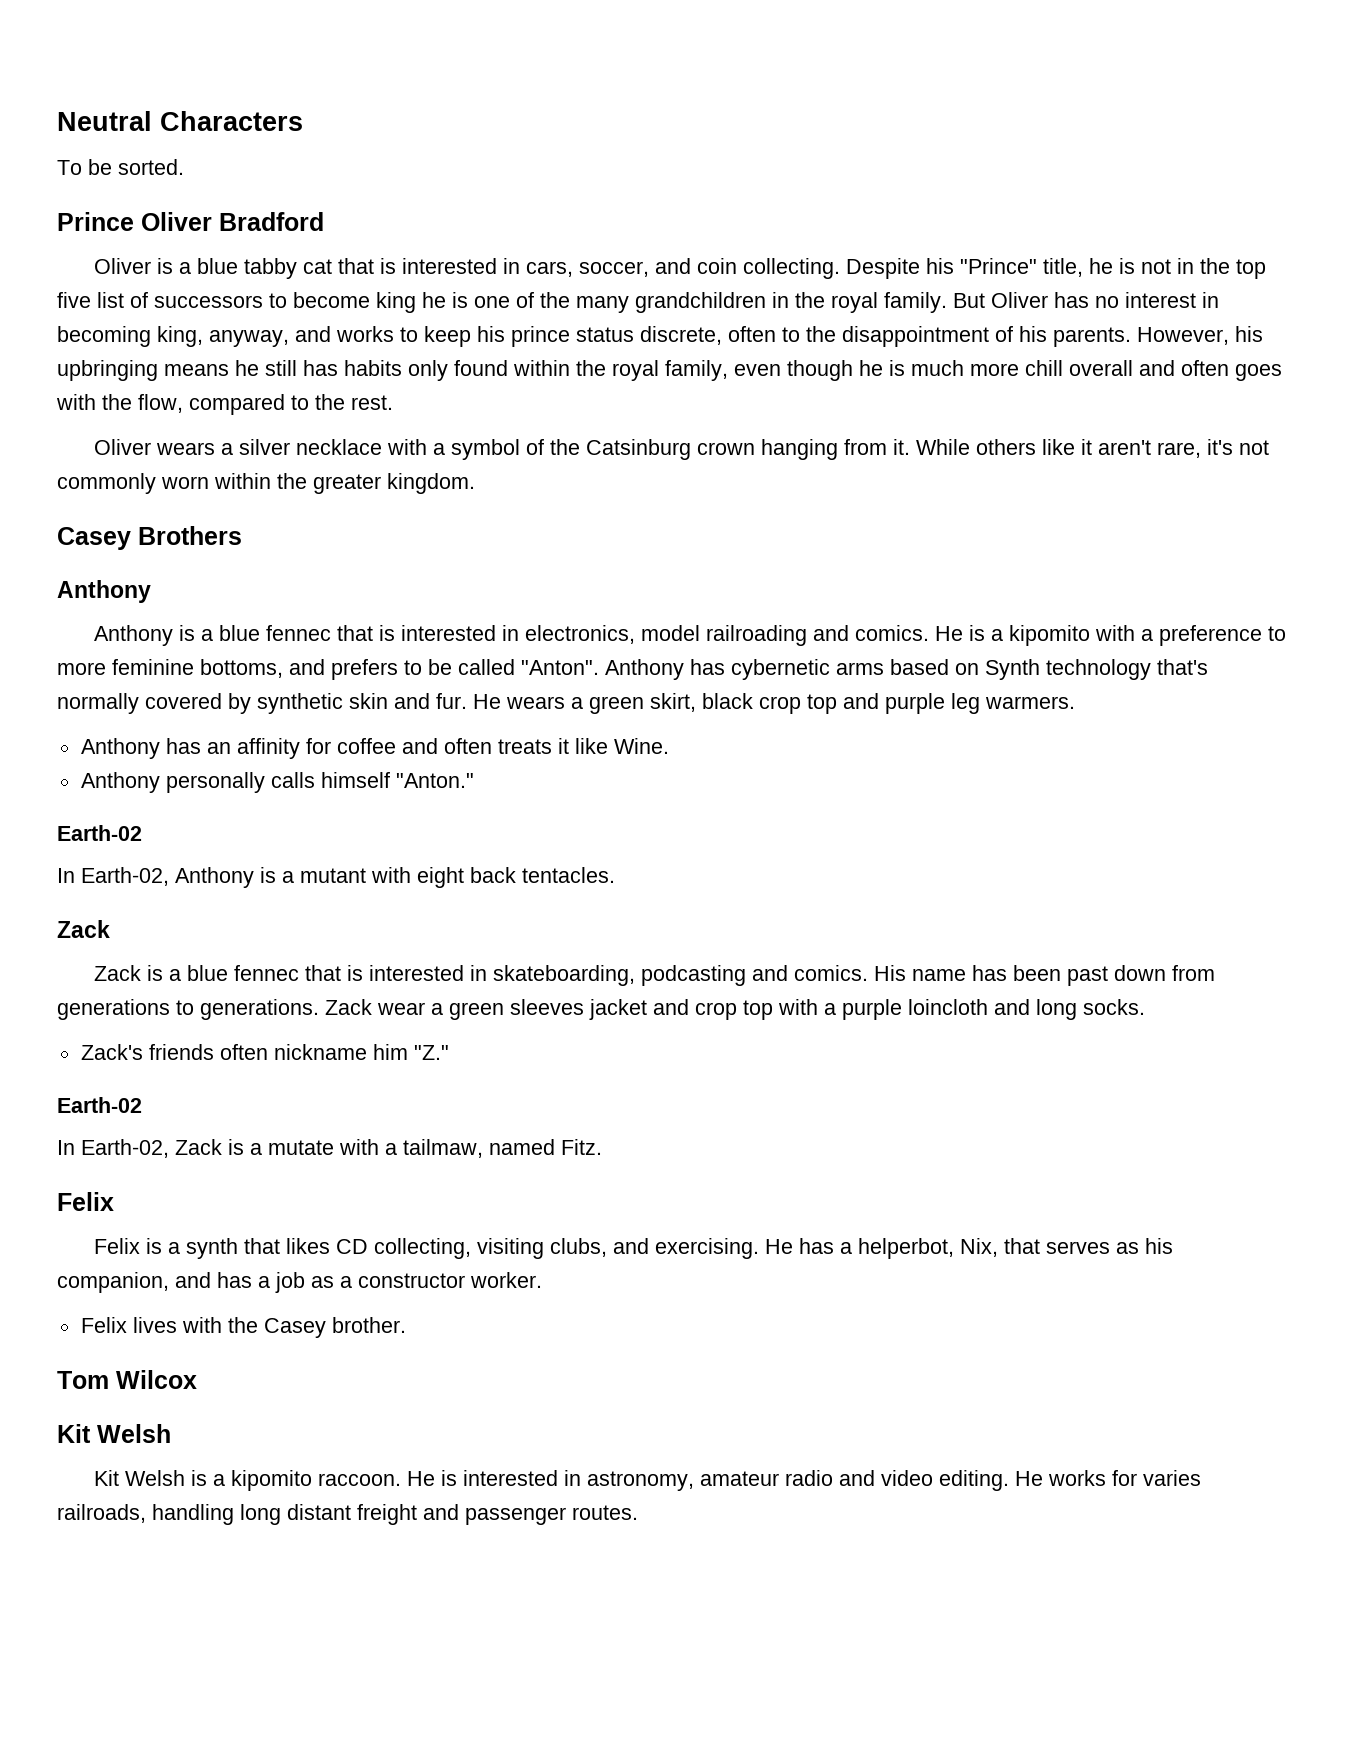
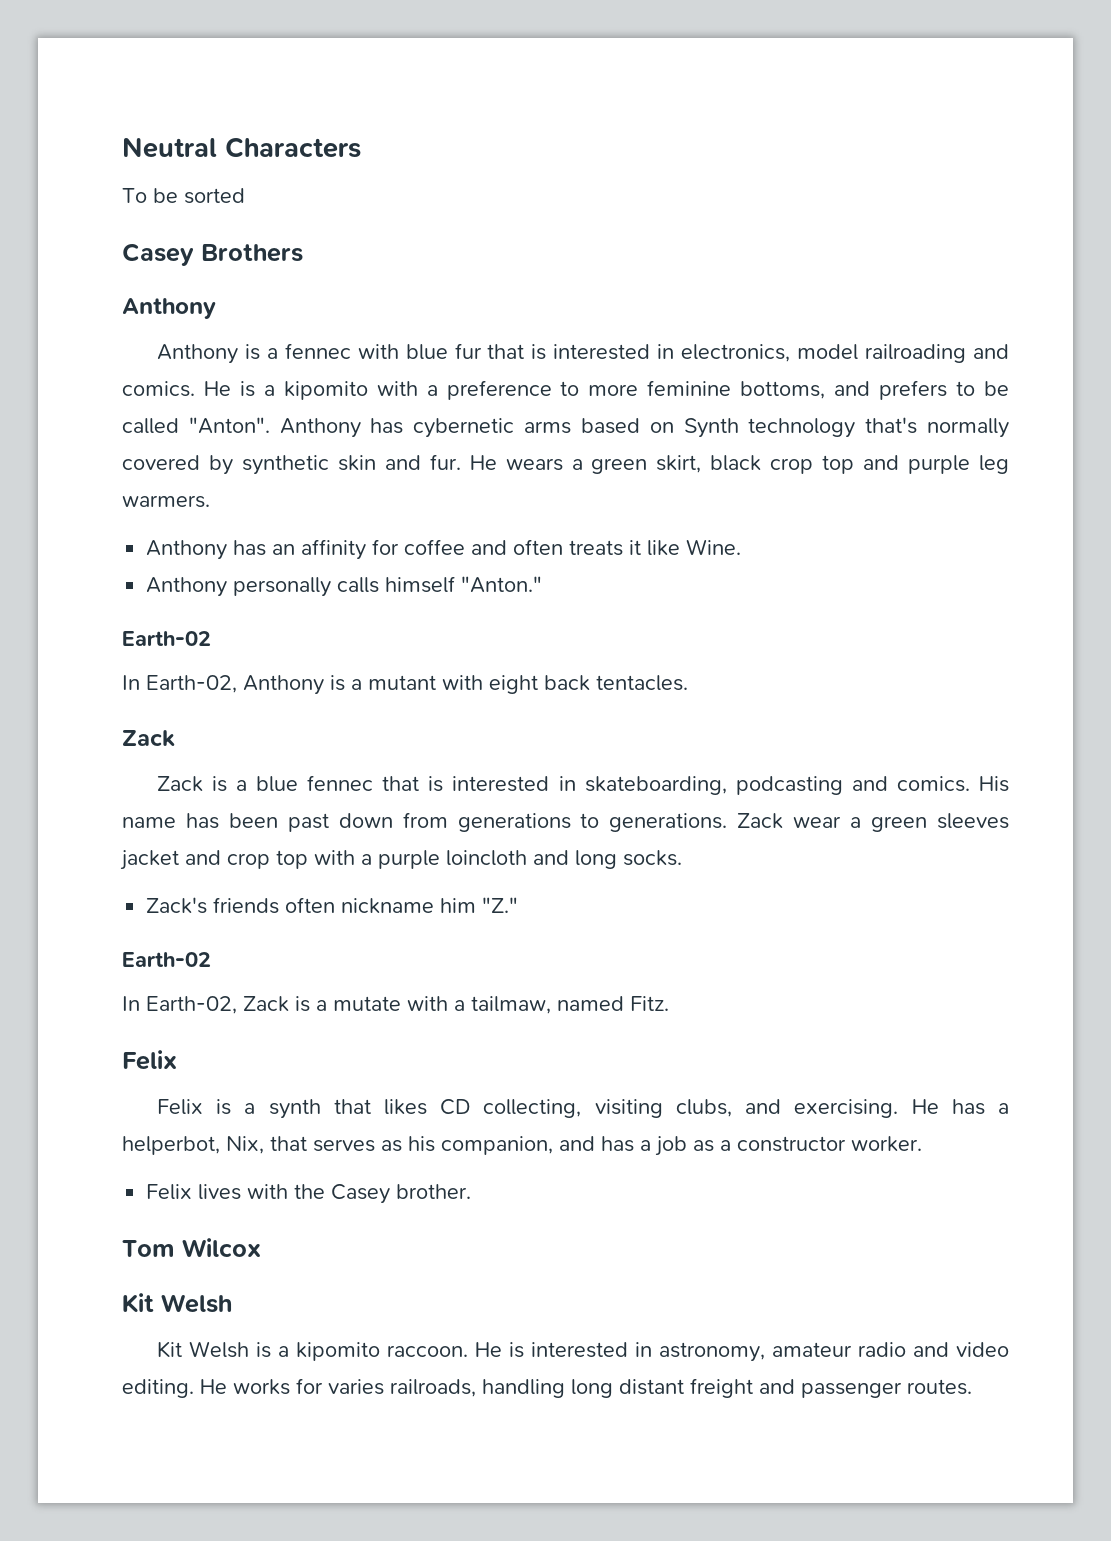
[118,159,184,175] [57,212,324,231] [94,258,1267,279] [57,292,1219,313] [57,326,1263,347] [57,360,1282,381] [56,394,393,415] [94,439,1270,460] [57,473,475,494] sorted. // Prince Oliver Bradford // Oliver is a blue tabby cat that is interested in cars, soccer, and coin collecting. Despite his "Prince" title, he is not in the top five list of successors to become king he is one of the many grandchildren in the royal family. But Oliver has no interest in becoming king, anyway, and works to keep his prince status discrete, often to the disappointment of his parents. However, his upbringing means he still has habits only found within the royal family, even though he is much more chill overall and often goes with the flow, compared to the rest. // Oliver wears a silver necklace with a symbol of the Catsinburg crown hanging from it. While others like it aren't rare, it's not commonly worn within the greater kingdom. -> [184,188,245,204] sorted
[219,625,332,641] blue fennec -> [284,343,482,360] fennec with blue fur

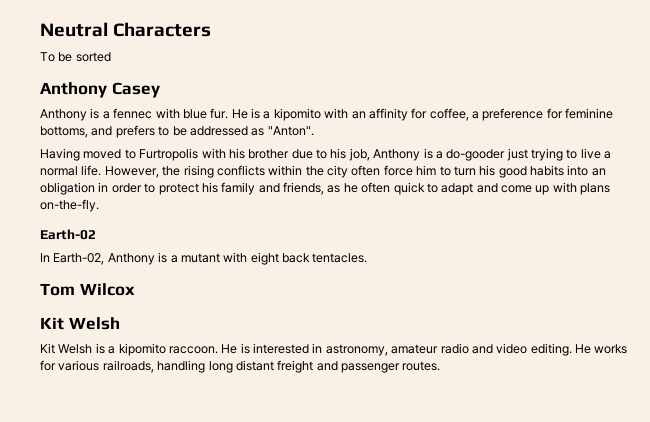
[122,243,303,266] [122,298,216,319] Casey Brothers // Anthony -> [40,82,160,98] Anthony Casey
[454,343,1009,363] [122,381,195,397] fur that is interested in electronics, model railroading and comics. -> [210,108,229,119] fur.
[426,380,639,400] a preference to more -> [351,108,563,121] an affinity for coffee, a preference for
[122,418,179,434] called -> [189,126,265,136] addressed as
[279,417,1010,438] [122,454,1009,475] [122,495,210,508] [146,539,742,560] [146,576,543,597] Anthony has cybernetic arms based on Synth technology that's normally covered by synthetic skin and fur. He wears a green skirt, black crop top and purple leg warmers. // Anthony has an affinity for coffee and often treats it like Wine. // Anthony personally calls himself "Anton." -> [40,148,612,161] [40,165,606,178] [40,182,611,195] [40,199,99,212] // Having moved to Furtropolis with his brother due to his job, Anthony is a do-gooder just trying to live a normal life. However, the rising conflicts within the city often force him to turn his good habits into an obligation in order to protect his family and friends, as he often quick to adapt and come up with plans on-the-fly.
[122,730,175,747] [156,775,1010,795] [122,812,1009,832] [120,850,682,870] [146,897,519,914] [122,952,211,967] [122,996,669,1014] [122,1050,177,1070] [156,1099,1010,1119] [122,1136,922,1156] [146,1184,472,1204] // Zack // Zack is a blue fennec that is interested in skateboarding, podcasting and comics. His name has been past down from generations to generations. Zack wear a green sleeves jacket and crop top with a purple loincloth and long socks. // Zack's friends often nickname him "Z." // Earth-02 // In Earth-02, Zack is a mutate with a tailmaw, named Fitz. // Felix // Felix is a synth that likes CD collecting, visiting clubs, and exercising. He has a helperbot, Nix, that serves as his companion, and has a job as a constructor worker. // Felix lives with the Casey brother. -> (368, 258) none
[328,1379,384,1395] varies -> [58,360,100,371] various

